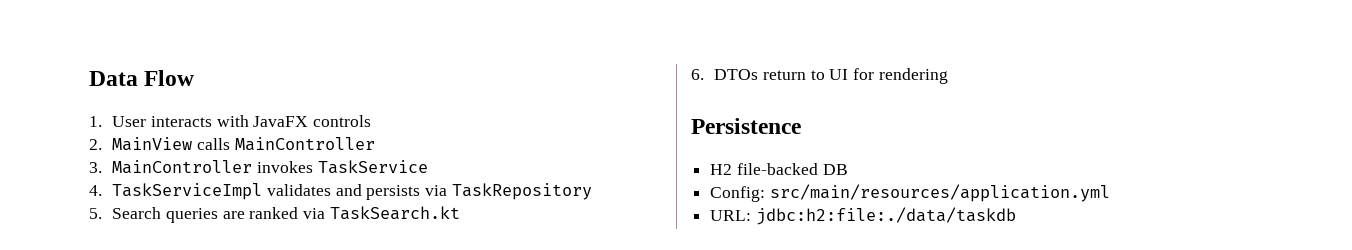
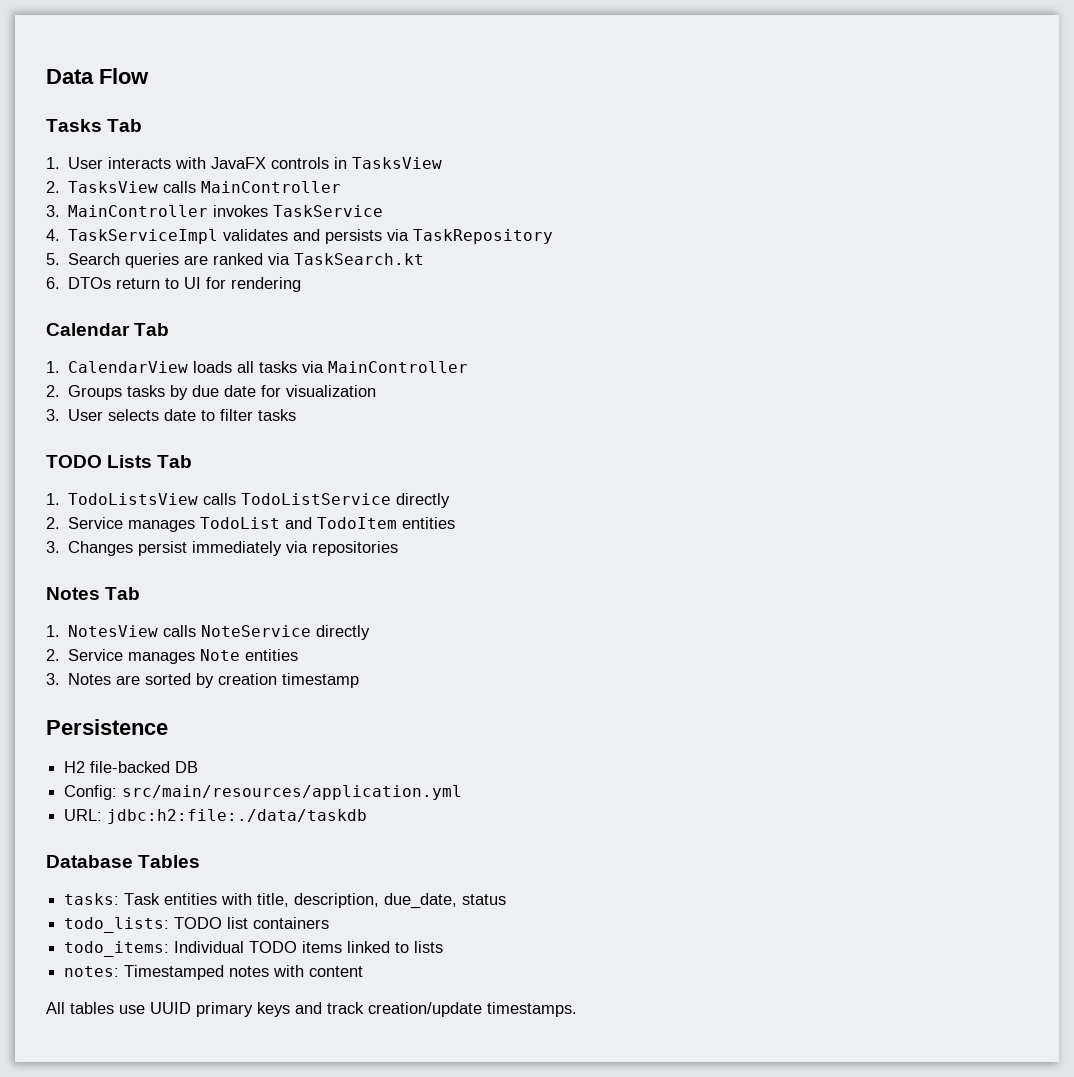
(195, 78) none -> [46,119,143,132] // Tasks Tab
[89,137,193,151] // 2. MainView -> [334,157,443,169] [46,181,159,193] in TasksView // 2. TasksView
(948, 76) none -> [46,323,170,336] [46,361,469,373] [46,385,377,400] [46,409,297,421] [46,455,193,468] [46,493,451,508] [46,517,456,532] [46,541,399,556] [46,587,141,600] [46,625,371,640] [46,649,299,664] [46,673,360,688] // Calendar Tab // 1. CalendarView loads all tasks via MainController // 2. Groups tasks by due date for visualization // 3. User selects date to filter tasks // TODO Lists Tab // 1. TodoListsView calls TodoListService directly // 2. Service manages TodoList and TodoItem entities // 3. Changes persist immediately via repositories // Notes Tab // 1. NotesView calls NoteService directly // 2. Service manages Note entities // 3. Notes are sorted by creation timestamp
(1016, 216) none -> [46,855,201,868] [64,893,507,909] [64,917,330,933] [64,941,444,957] [64,965,364,980] [46,1002,577,1017] // Database Tables // tasks: Task entities with title, description, due_date, status // todo_lists: TODO list containers // todo_items: Individual TODO items linked to lists // notes: Timestamped notes with content // All tables use UUID primary keys and track creation/update timestamps.

